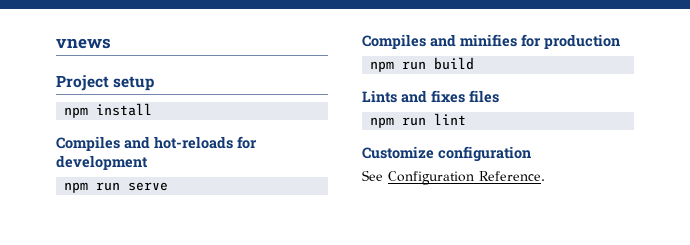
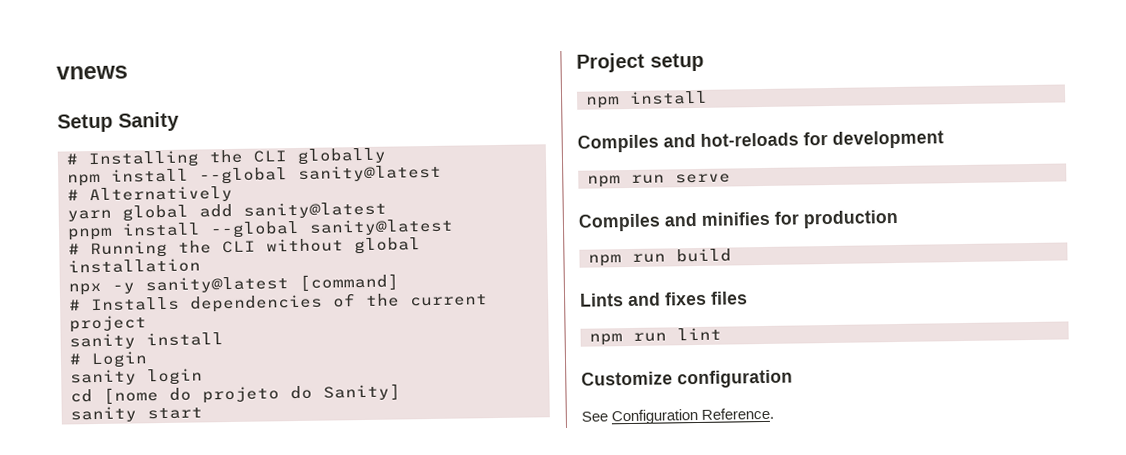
(111, 43) none -> [57,111,180,133] [66,147,387,169] [67,164,442,187] [67,185,233,204] [67,201,387,222] [67,218,454,241] [68,237,421,259] [68,258,201,274] [68,273,399,296] [69,293,488,313] [69,315,147,333] [69,332,224,350] [69,351,148,369] [70,368,203,386] [70,383,401,405] [70,406,203,423] // Setup Sanity // # Installing the CLI globally // npm install --global sanity@latest // # Alternatively // yarn global add sanity@latest // pnpm install --global sanity@latest // # Running the CLI without global installation // npx -y sanity@latest [command] // # Installs dependencies of the current project // sanity install // # Login // sanity login // cd [nome do projeto do Sanity] // sanity start

